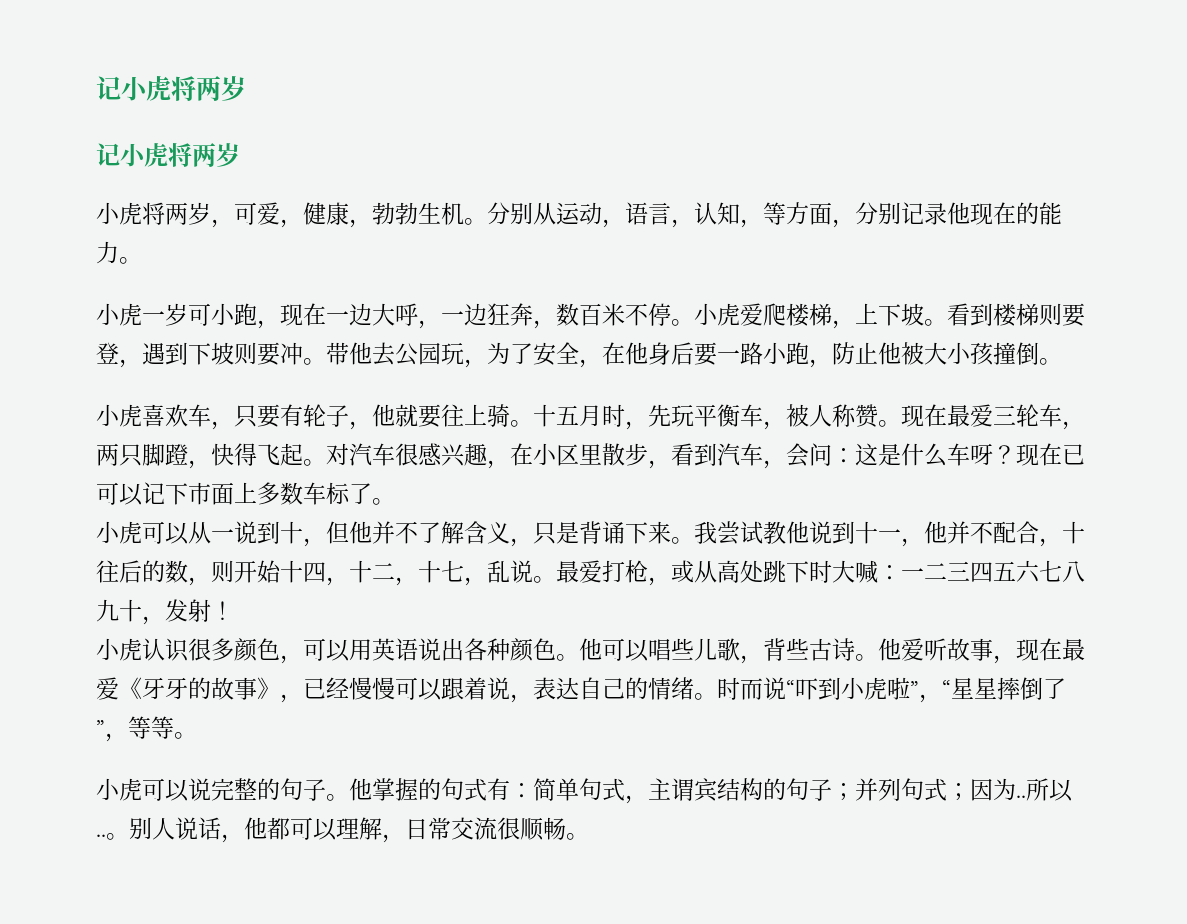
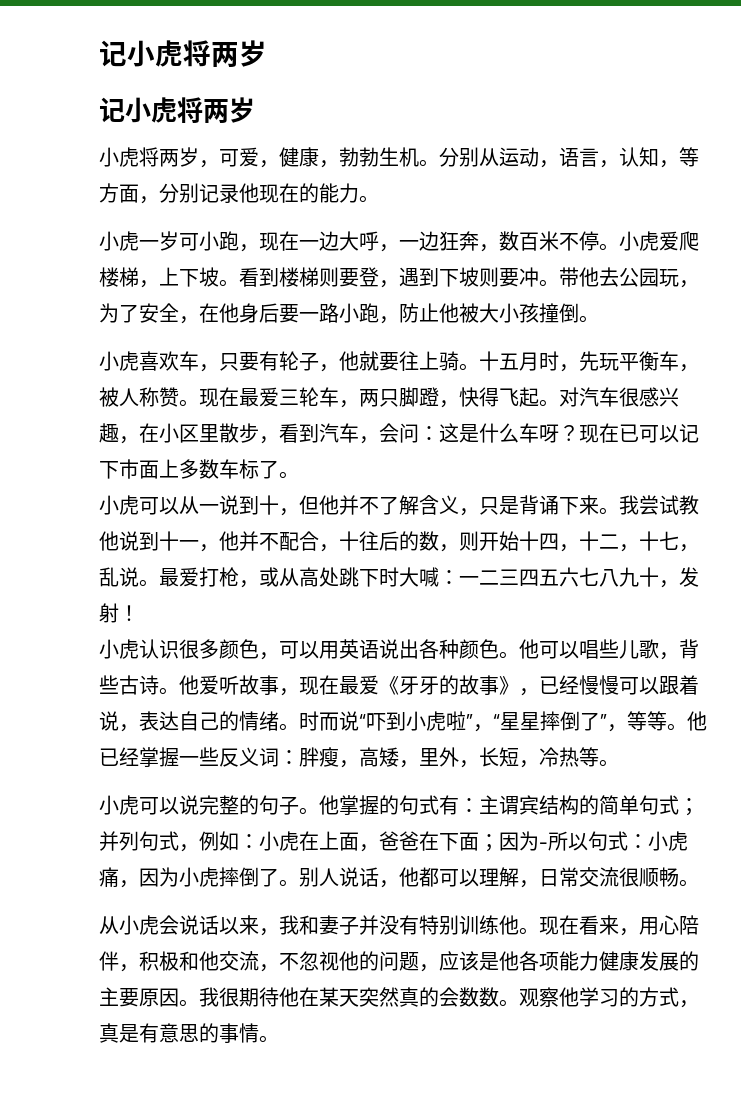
(197, 735) none -> [687,711,707,731] [99,747,619,768] 他已经掌握一些反义词：胖瘦，高矮，里外，长短，冷热等。
[533,778,648,804] 简单句式， -> (479, 805) none
[786,778,832,801] 句子 -> [599,795,679,815] 简单句式
[947,778,1073,802] [96,834,106,837] ；因为..所以.. -> [179,831,688,852] [99,867,279,888] ，例如：小虎在上面，爸爸在下面；因为-所以句式：小虎痛，因为小虎摔倒了
(589, 836) none -> [99,915,699,936] [99,951,699,972] [99,987,699,1008] [99,1023,279,1043] // 从小虎会说话以来，我和妻子并没有特别训练他。现在看来，用心陪伴，积极和他交流，不忽视他的问题，应该是他各项能力健康发展的主要原因。我很期待他在某天突然真的会数数。观察他学习的方式，真是有意思的事情。

